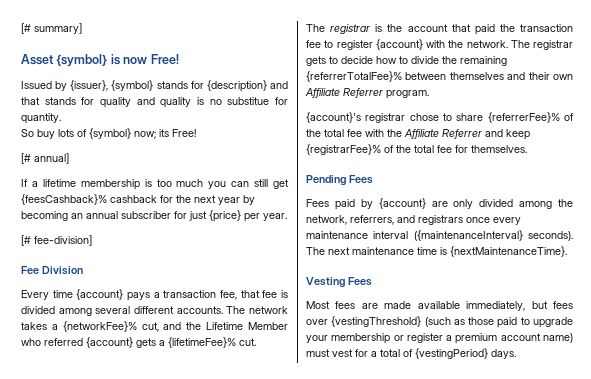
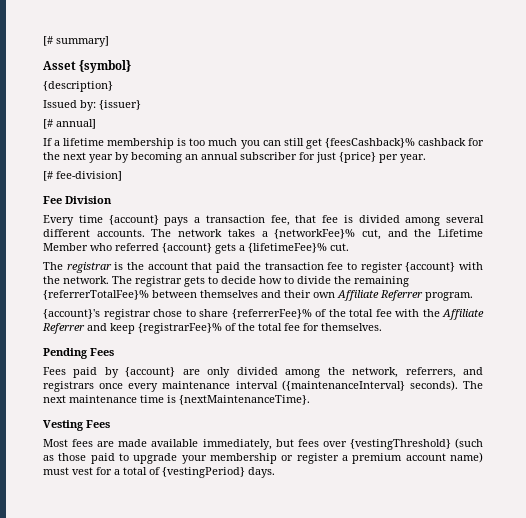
[110,54,179,65] [21,80,288,92] [21,97,288,108] [21,113,61,124] [21,128,196,139] is now Free! // Issued by {issuer}, {symbol} stands for {description} and that stands for quality and quality is no substitue for quantity. // So buy lots of {symbol} now; its Free! -> [43,81,113,92] [43,100,141,111] // {description} // Issued by: {issuer}

